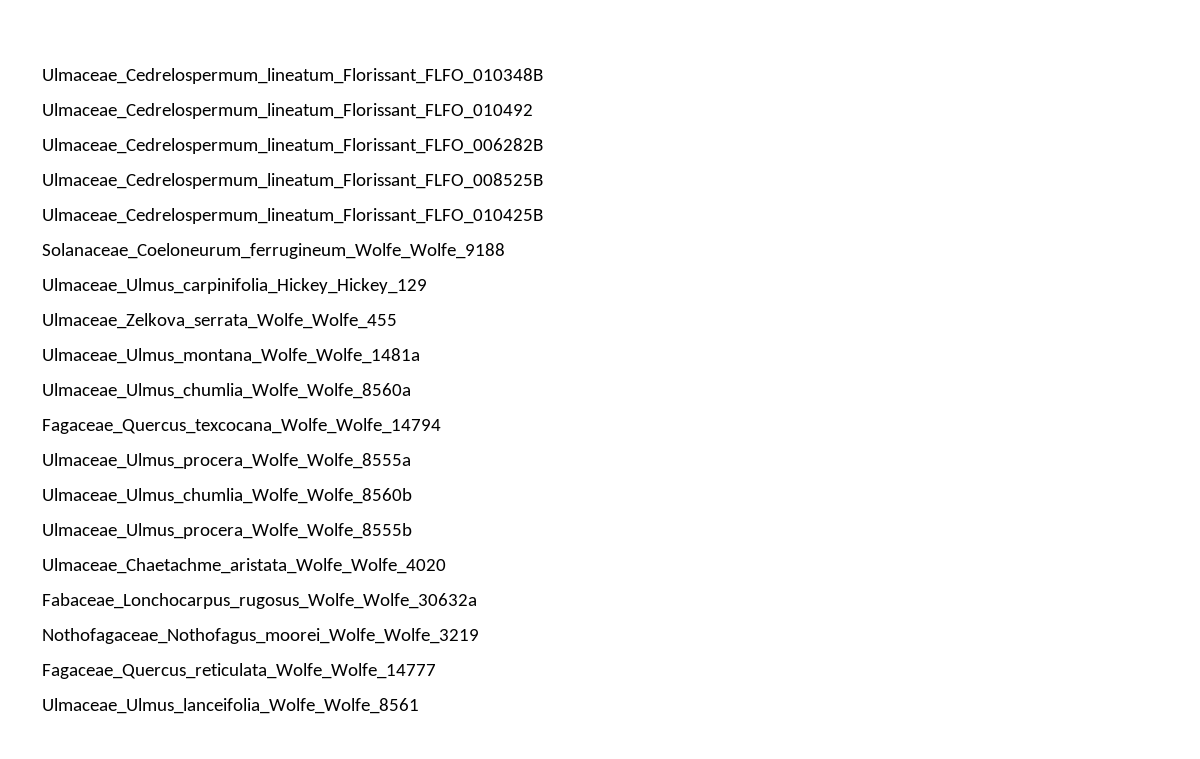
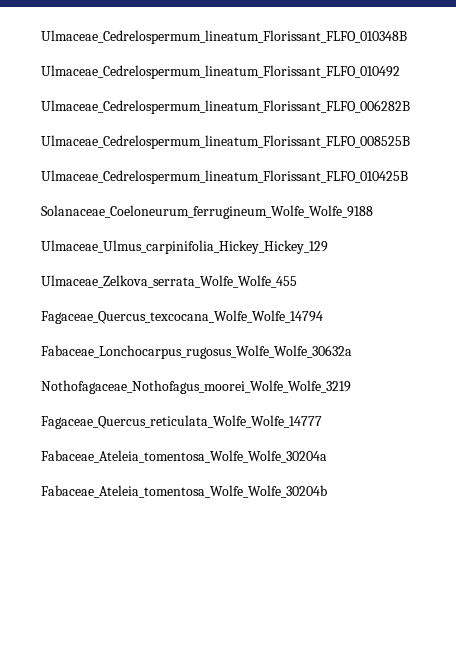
[42,348,420,364] [42,383,411,399] // Ulmaceae_Ulmus_montana_Wolfe_Wolfe_1481a // Ulmaceae_Ulmus_chumlia_Wolfe_Wolfe_8560a -> (297, 281) none
[42,453,411,469] [42,488,412,504] [42,523,412,539] [42,558,446,574] // Ulmaceae_Ulmus_procera_Wolfe_Wolfe_8555a // Ulmaceae_Ulmus_chumlia_Wolfe_Wolfe_8560b // Ulmaceae_Ulmus_procera_Wolfe_Wolfe_8555b // Ulmaceae_Chaetachme_aristata_Wolfe_Wolfe_4020 -> (323, 317) none
[42,698,419,714] Ulmaceae_Ulmus_lanceifolia_Wolfe_Wolfe_8561 -> [41,450,327,463] [41,485,327,498] Fabaceae_Ateleia_tomentosa_Wolfe_Wolfe_30204a // Fabaceae_Ateleia_tomentosa_Wolfe_Wolfe_30204b

